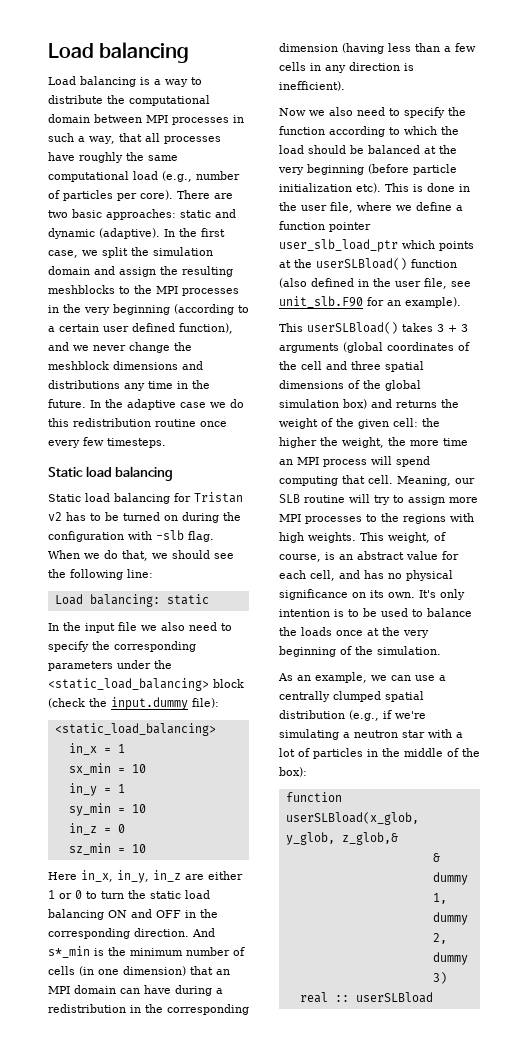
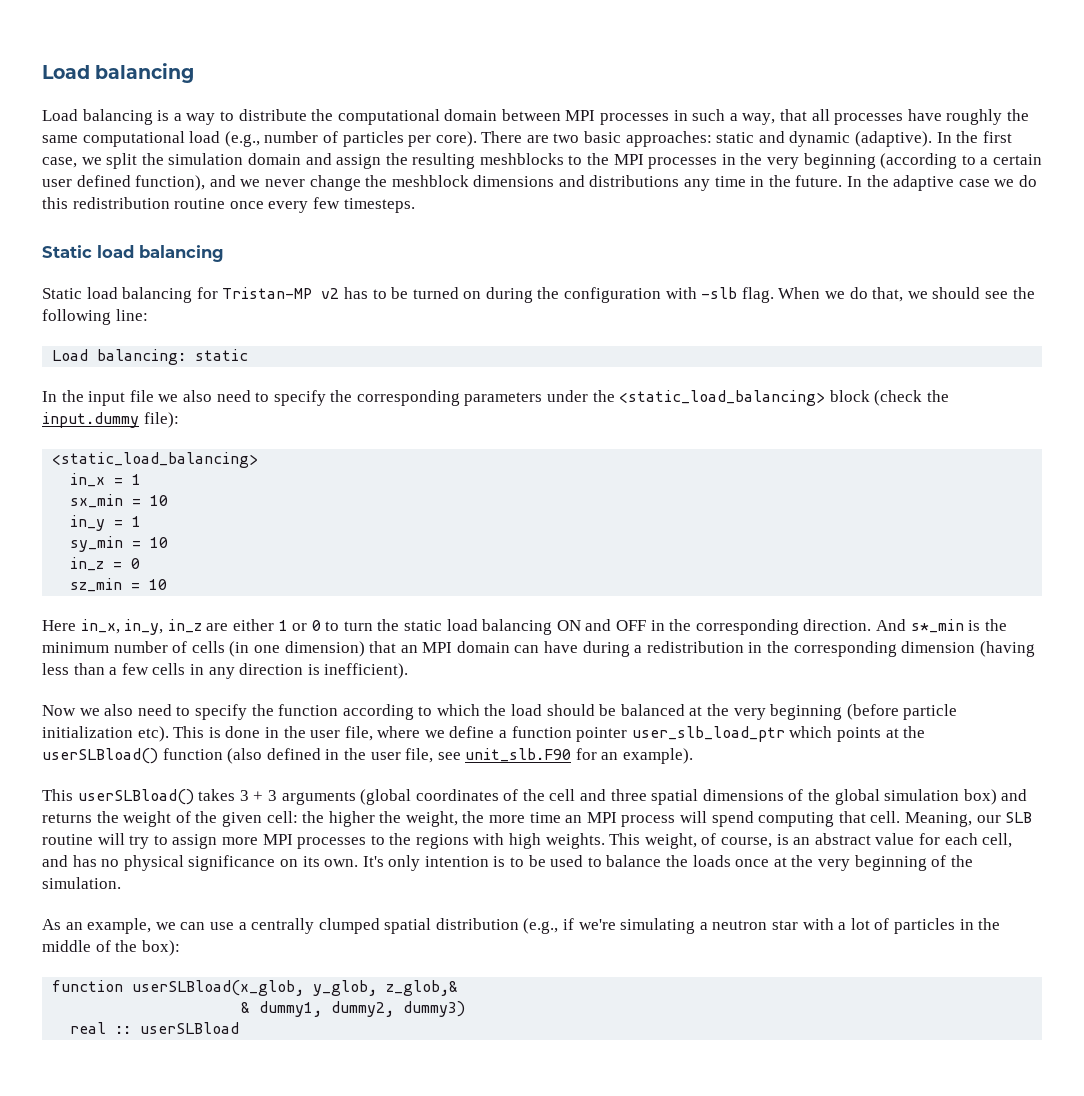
[194,492,243,503] Tristan -> [222,287,313,299] Tristan-MP

